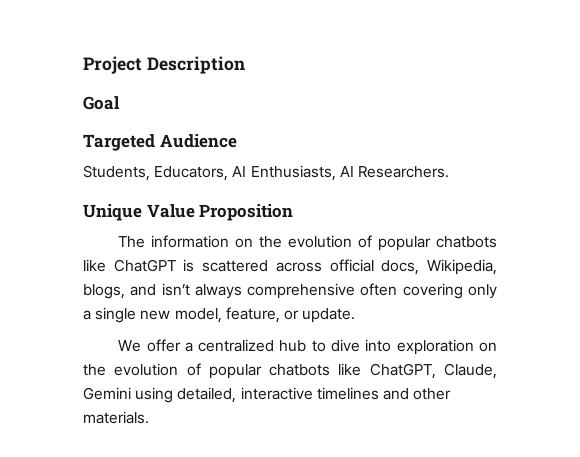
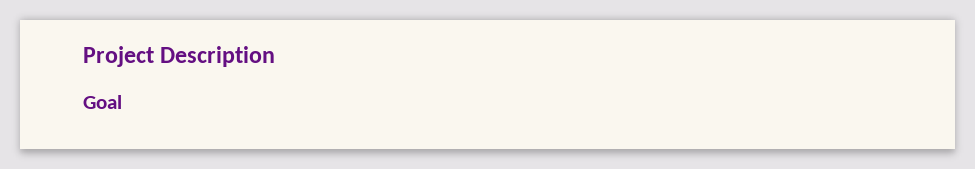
[83,134,237,151] [83,165,449,181] [83,204,294,221] [118,235,498,251] [83,259,497,275] [83,283,497,299] [83,307,356,323] [118,339,497,355] [83,363,497,379] [83,387,452,403] [83,411,149,424] // Targeted Audience // Students, Educators, AI Enthusiasts, AI Researchers. // Unique Value Proposition // The information on the evolution of popular chatbots like ChatGPT is scattered across official docs, Wikipedia, blogs, and isn’t always comprehensive often covering only a single new model, feature, or update. // We offer a centralized hub to dive into exploration on the evolution of popular chatbots like ChatGPT, Claude, Gemini using detailed, interactive timelines and other materials. -> (122, 102) none

